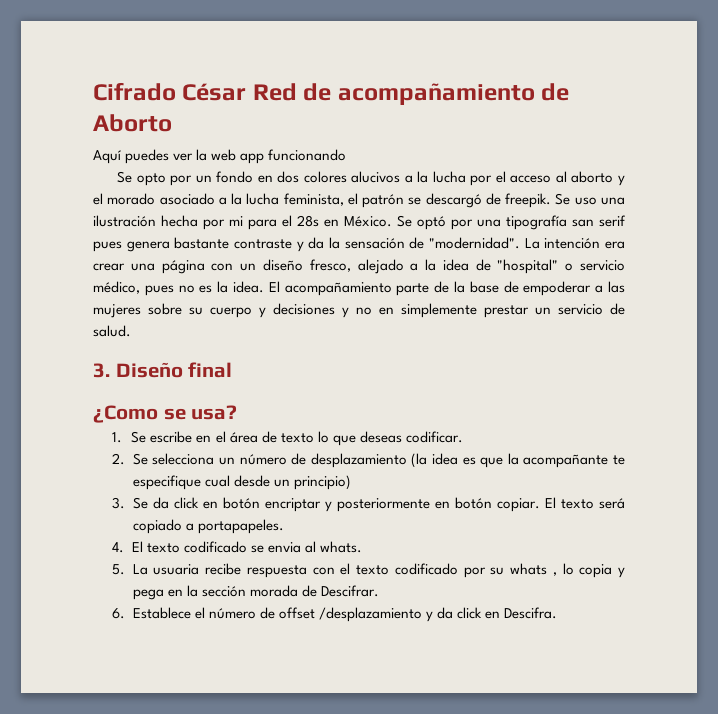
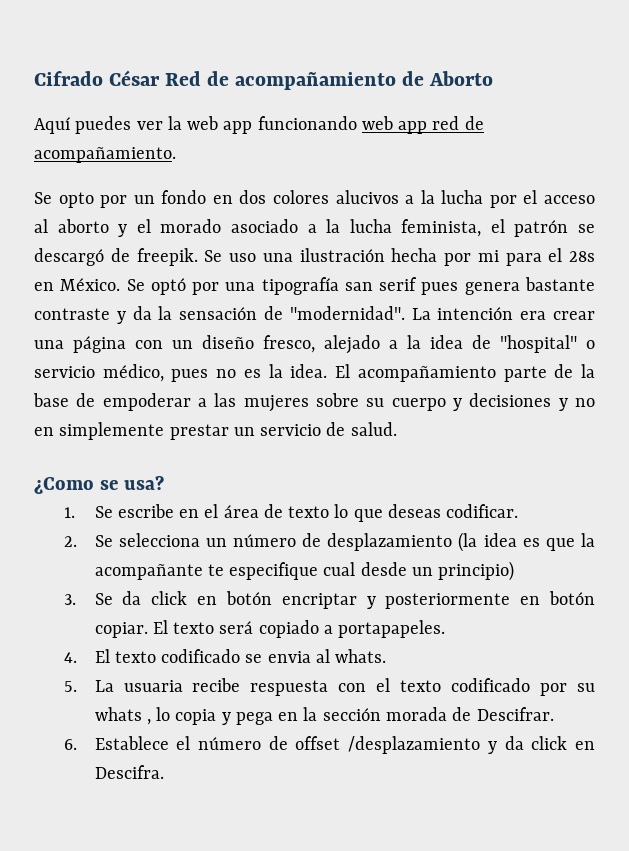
(347, 155) none -> [361,116,484,134] [34,147,176,163] web app red de acompañamiento.
[93,362,233,378] // 3. Diseño final -> (397, 429) none

